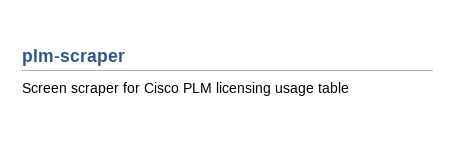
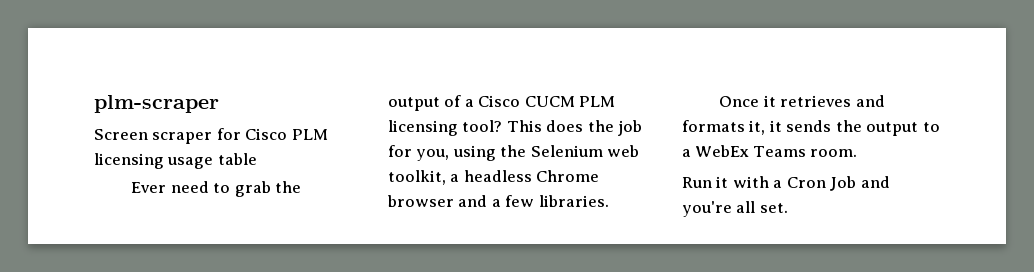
(349, 87) none -> [131,181,302,197] [388,95,616,111] [388,120,643,136] [388,145,640,161] [388,170,600,185] [387,195,609,207] [719,95,885,107] [682,120,940,136] [682,145,858,157] [682,176,890,191] [682,201,788,217] // Ever need to grab the output of a Cisco CUCM PLM licensing tool? This does the job for you, using the Selenium web toolkit, a headless Chrome browser and a few libraries. // Once it retrieves and formats it, it sends the output to a WebEx Teams room. // Run it with a Cron Job and you're all set.

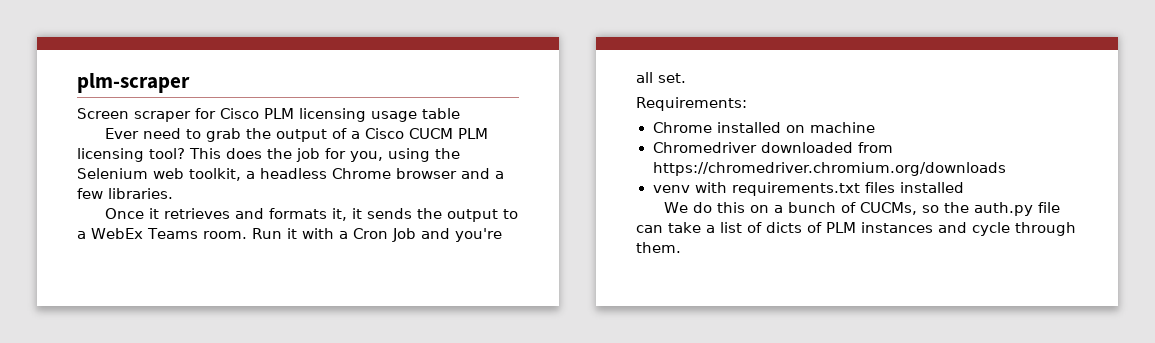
(858, 153) // -> (247, 235) none
(788, 208) none -> [636,97,747,111] [652,122,875,133] [652,142,893,153] [652,162,1007,176] [652,182,964,196] [664,202,1061,216] [636,222,1076,236] [636,242,681,253] // Requirements: // Chrome installed on machine // Chromedriver downloaded from https://chromedriver.chromium.org/downloads // venv with requirements.txt files installed // We do this on a bunch of CUCMs, so the auth.py file can take a list of dicts of PLM instances and cycle through them.

